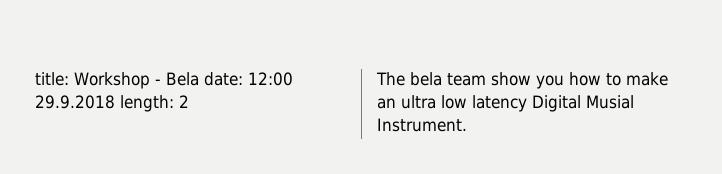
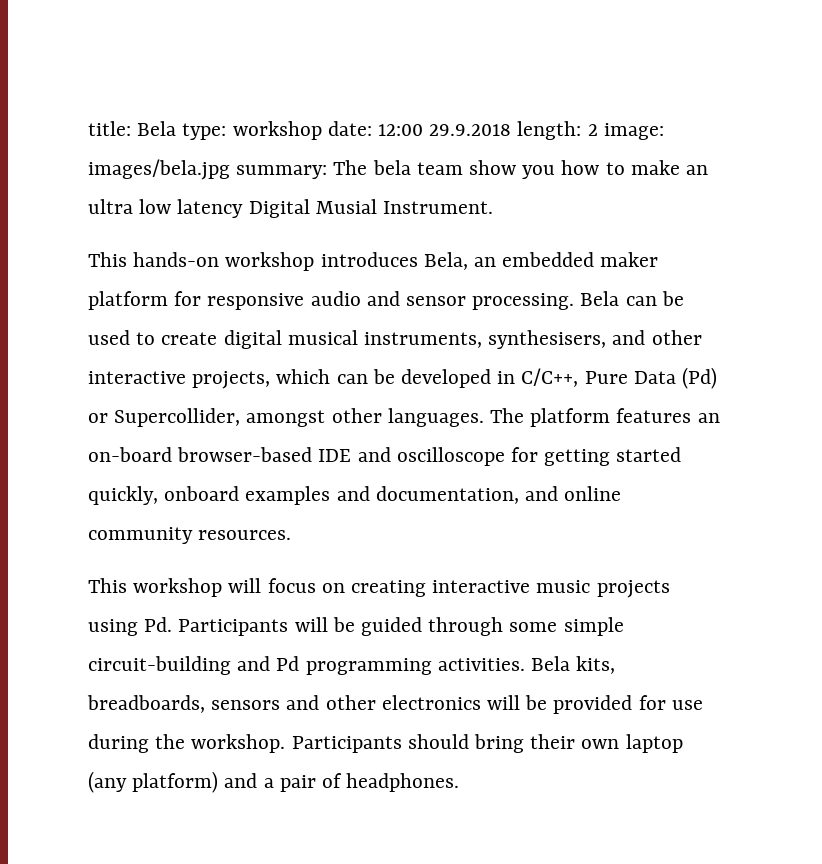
[74,72,199,89] Workshop - Bela -> [137,121,322,140] Bela type: workshop
(189, 101) // -> [603,123,664,140] [88,159,328,180] image: images/bela.jpg summary:
(467, 125) none -> [88,252,659,271] [88,291,684,310] [88,330,702,349] [88,367,718,389] [88,408,720,427] [88,447,682,466] [88,486,622,505] [88,527,292,544] [88,578,670,598] [88,617,624,636] [88,656,616,675] [87,695,703,714] [88,734,683,753] [88,771,460,793] // This hands-on workshop introduces Bela, an embedded maker platform for responsive audio and sensor processing. Bela can be used to create digital musical instruments, synthesisers, and other interactive projects, which can be developed in C/C++, Pure Data (Pd) or Supercollider, amongst other languages. The platform features an on-board browser-based IDE and oscilloscope for getting started quickly, onboard examples and documentation, and online community resources. // This workshop will focus on creating interactive music projects using Pd. Participants will be guided through some simple circuit-building and Pd programming activities. Bela kits, breadboards, sensors and other electronics will be provided for use during the workshop. Participants should bring their own laptop (any platform) and a pair of headphones.

